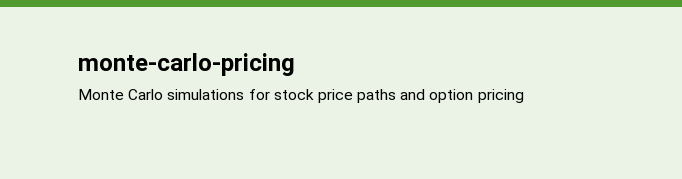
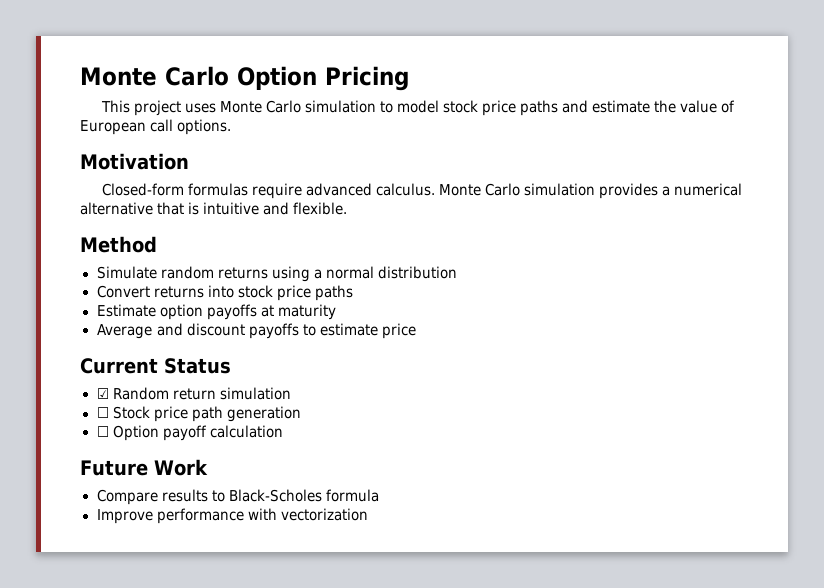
[78,53,295,76] [78,89,524,103] monte-carlo-pricing // Monte Carlo simulations for stock price paths and option pricing -> [80,66,409,91] [100,100,736,116] [80,119,232,135] [80,153,189,170] [101,183,743,199] [80,202,348,215] [80,236,157,253] [96,266,457,282] [96,285,353,301] [96,304,336,320] [96,323,416,339] [80,358,231,374] [96,387,291,400] [96,406,301,422] [96,425,283,441] [80,459,208,476] [96,489,379,505] [96,508,368,524] Monte Carlo Option Pricing // This project uses Monte Carlo simulation to model stock price paths and estimate the value of European call options. // Motivation // Closed-form formulas require advanced calculus. Monte Carlo simulation provides a numerical alternative that is intuitive and flexible. // Method // Simulate random returns using a normal distribution // Convert returns into stock price paths // Estimate option payoffs at maturity // Average and discount payoffs to estimate price // Current Status // ☑ Random return simulation // ☐ Stock price path generation // ☐ Option payoff calculation // Future Work // Compare results to Black-Scholes formula // Improve performance with vectorization

